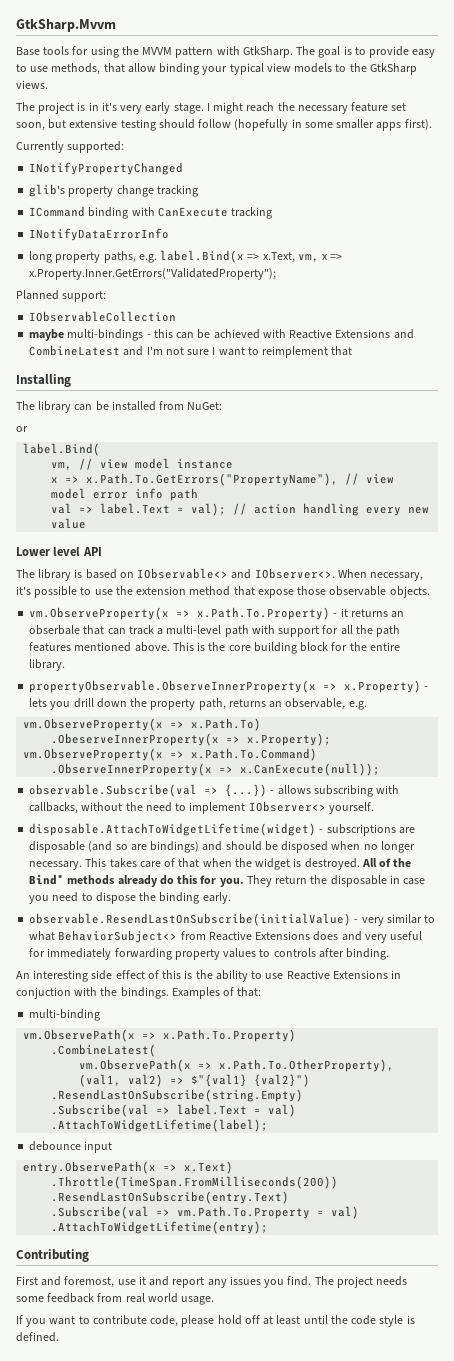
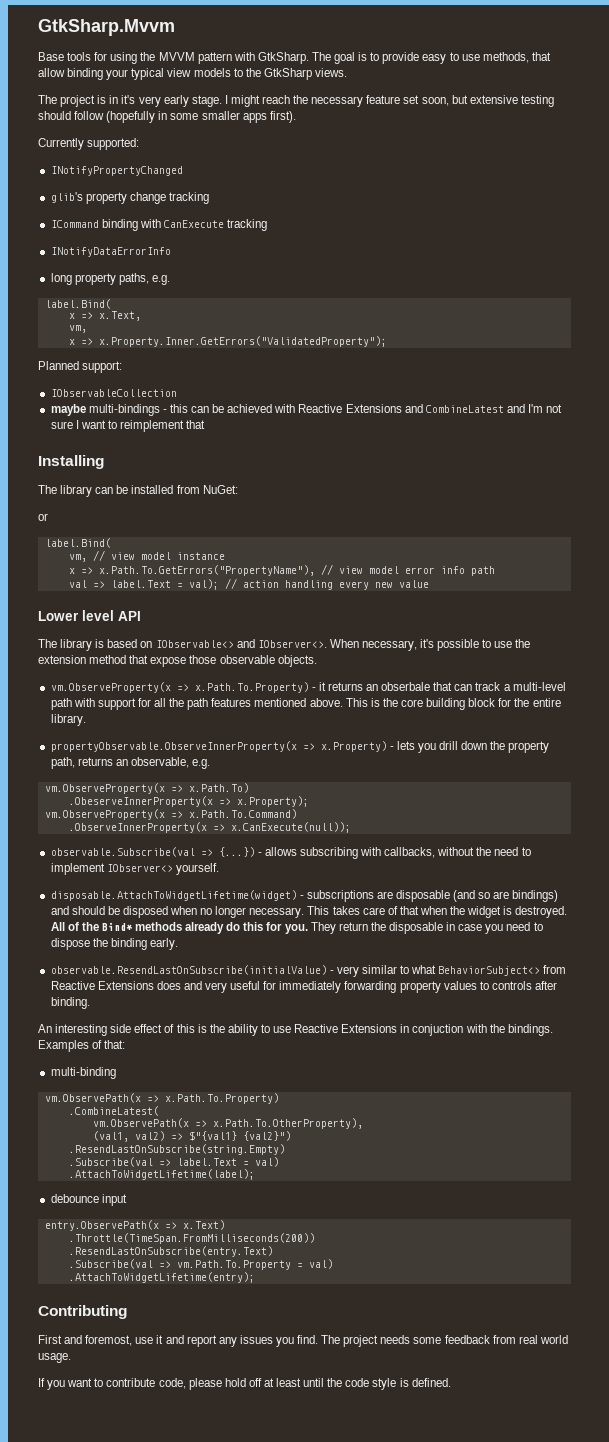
[160,250,245,263] label.Bind(x -> [44,299,111,309] [68,313,75,319] // label.Bind( // x
[297,254,319,262] vm, -> [68,325,87,333] // vm, //

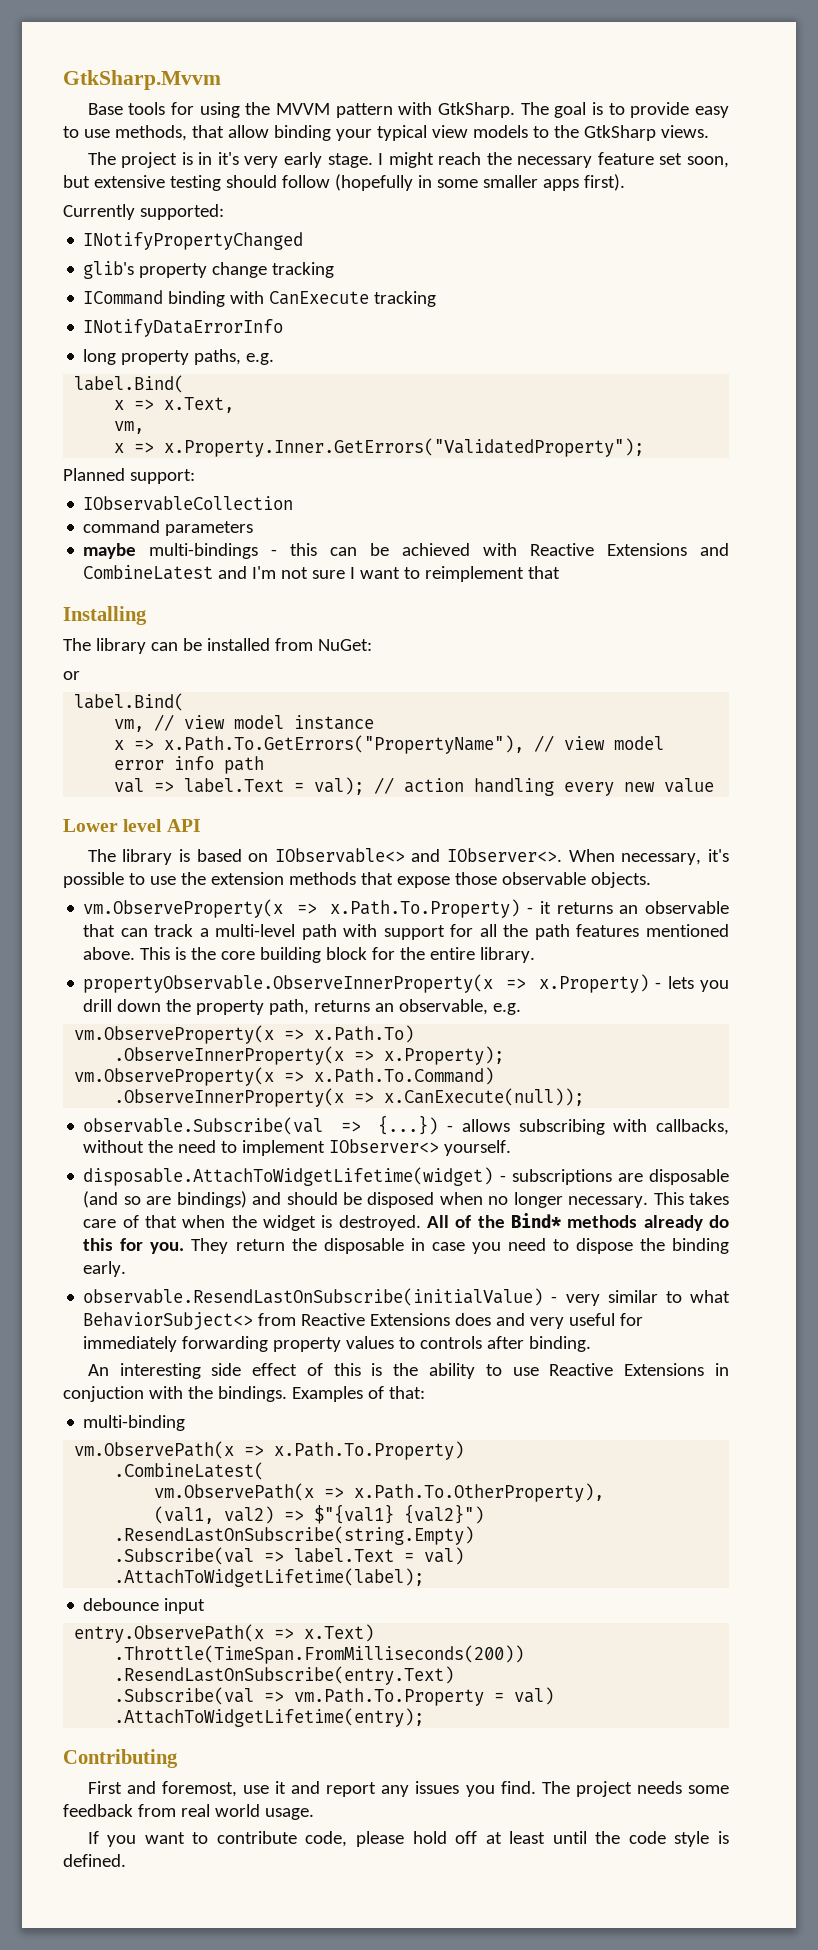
(177, 393) none -> [83,520,254,536] // command parameters
[89,655,127,664] method -> [288,872,356,885] methods
[381,682,431,691] obserbale -> [645,901,729,914] observable
[68,796,213,807] .ObeserveInnerProperty(x -> [114,1046,345,1065] .ObserveInnerProperty(x

